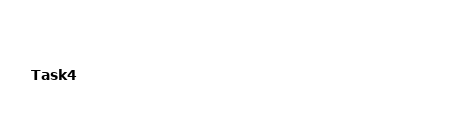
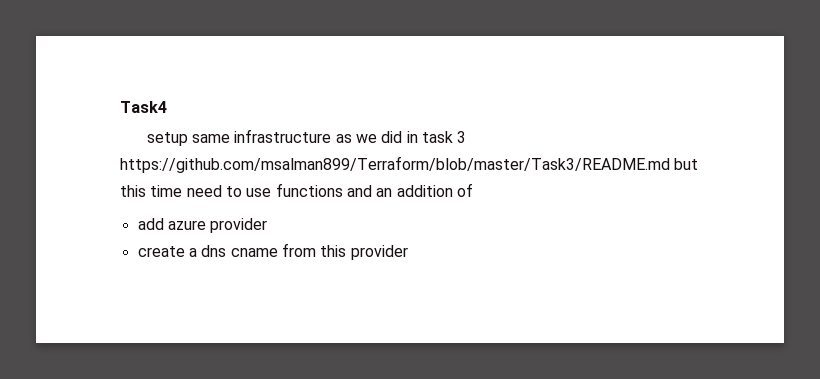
(77, 74) none -> [146,129,467,146] [120,156,699,173] [120,183,473,197] [137,218,268,233] [137,243,408,260] // setup same infrastructure as we did in task 3 https://github.com/msalman899/Terraform/blob/master/Task3/README.md but this time need to use functions and an addition of // add azure provider // create a dns cname from this provider

